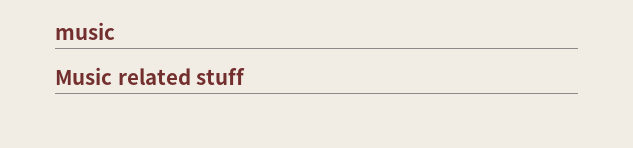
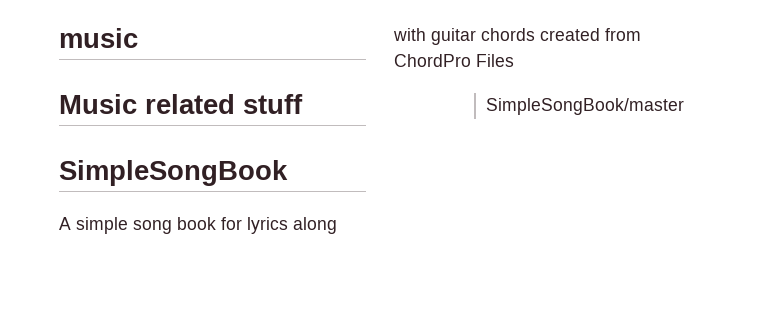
(246, 76) none -> [59,160,288,186] [59,217,337,234] [393,28,641,45] [394,54,514,67] [486,98,685,115] // SimpleSongBook // A simple song book for lyrics along with guitar chords created from ChordPro Files // SimpleSongBook/master

